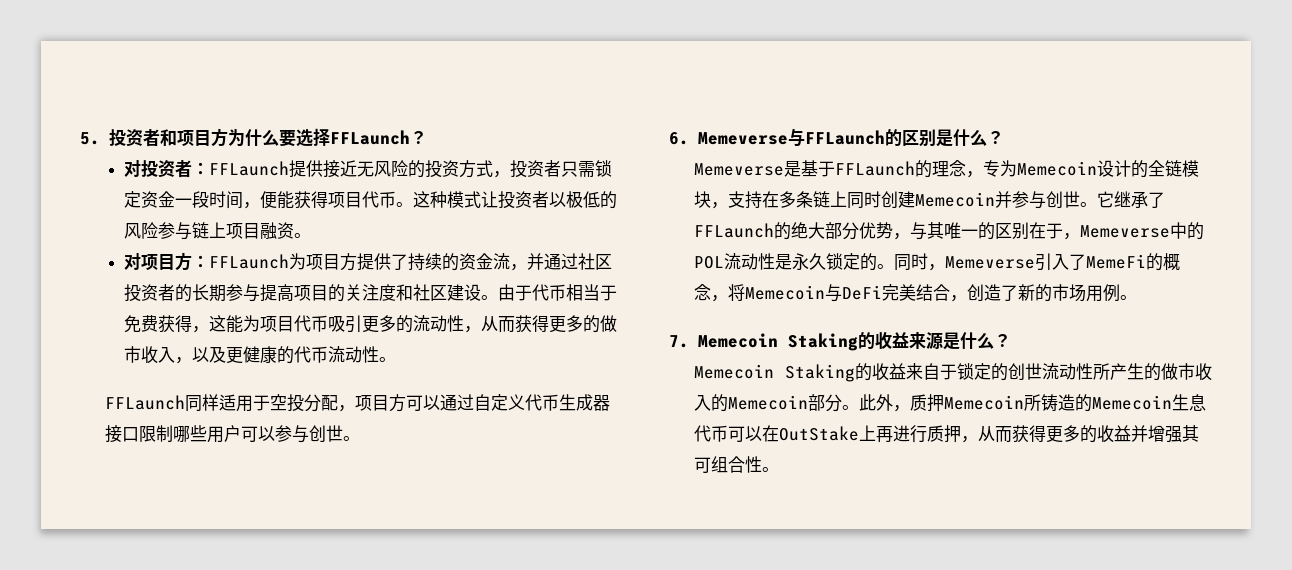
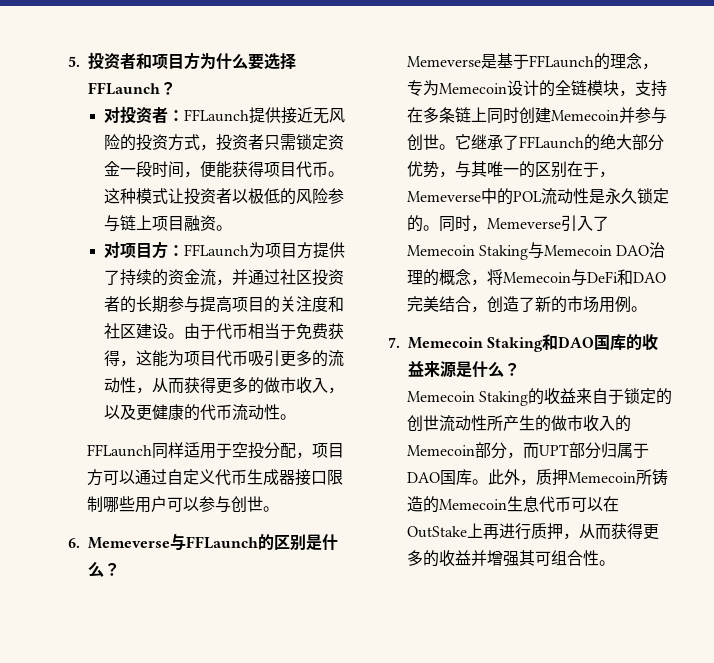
[1086,254,1147,269] MemeFi -> [406,242,666,260] [406,270,423,285] Memecoin Staking与Memecoin DAO治理
(883, 292) none -> [616,269,666,285] 和DAO
(858, 342) none -> [542,334,627,351] 和DAO国库
(843, 403) none -> [506,442,649,459] [406,469,472,485] ，而UPT部分归属于DAO国库

